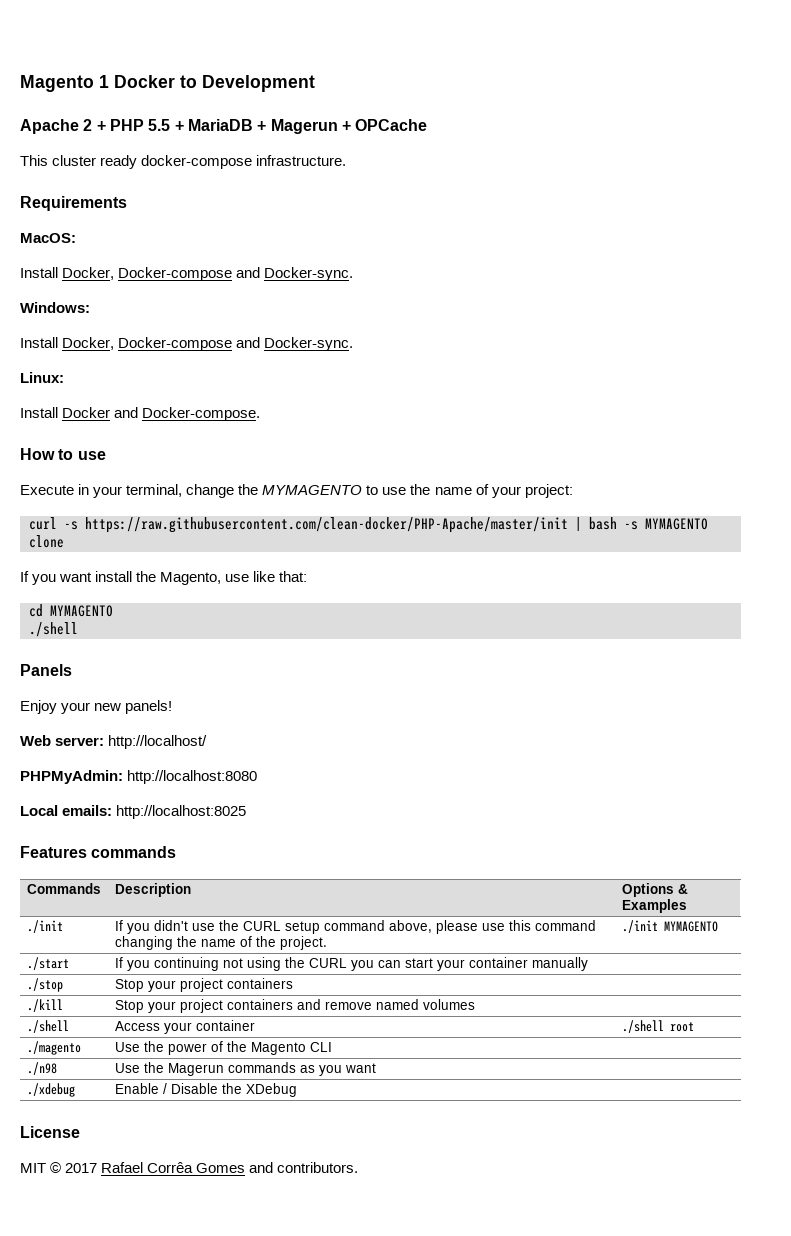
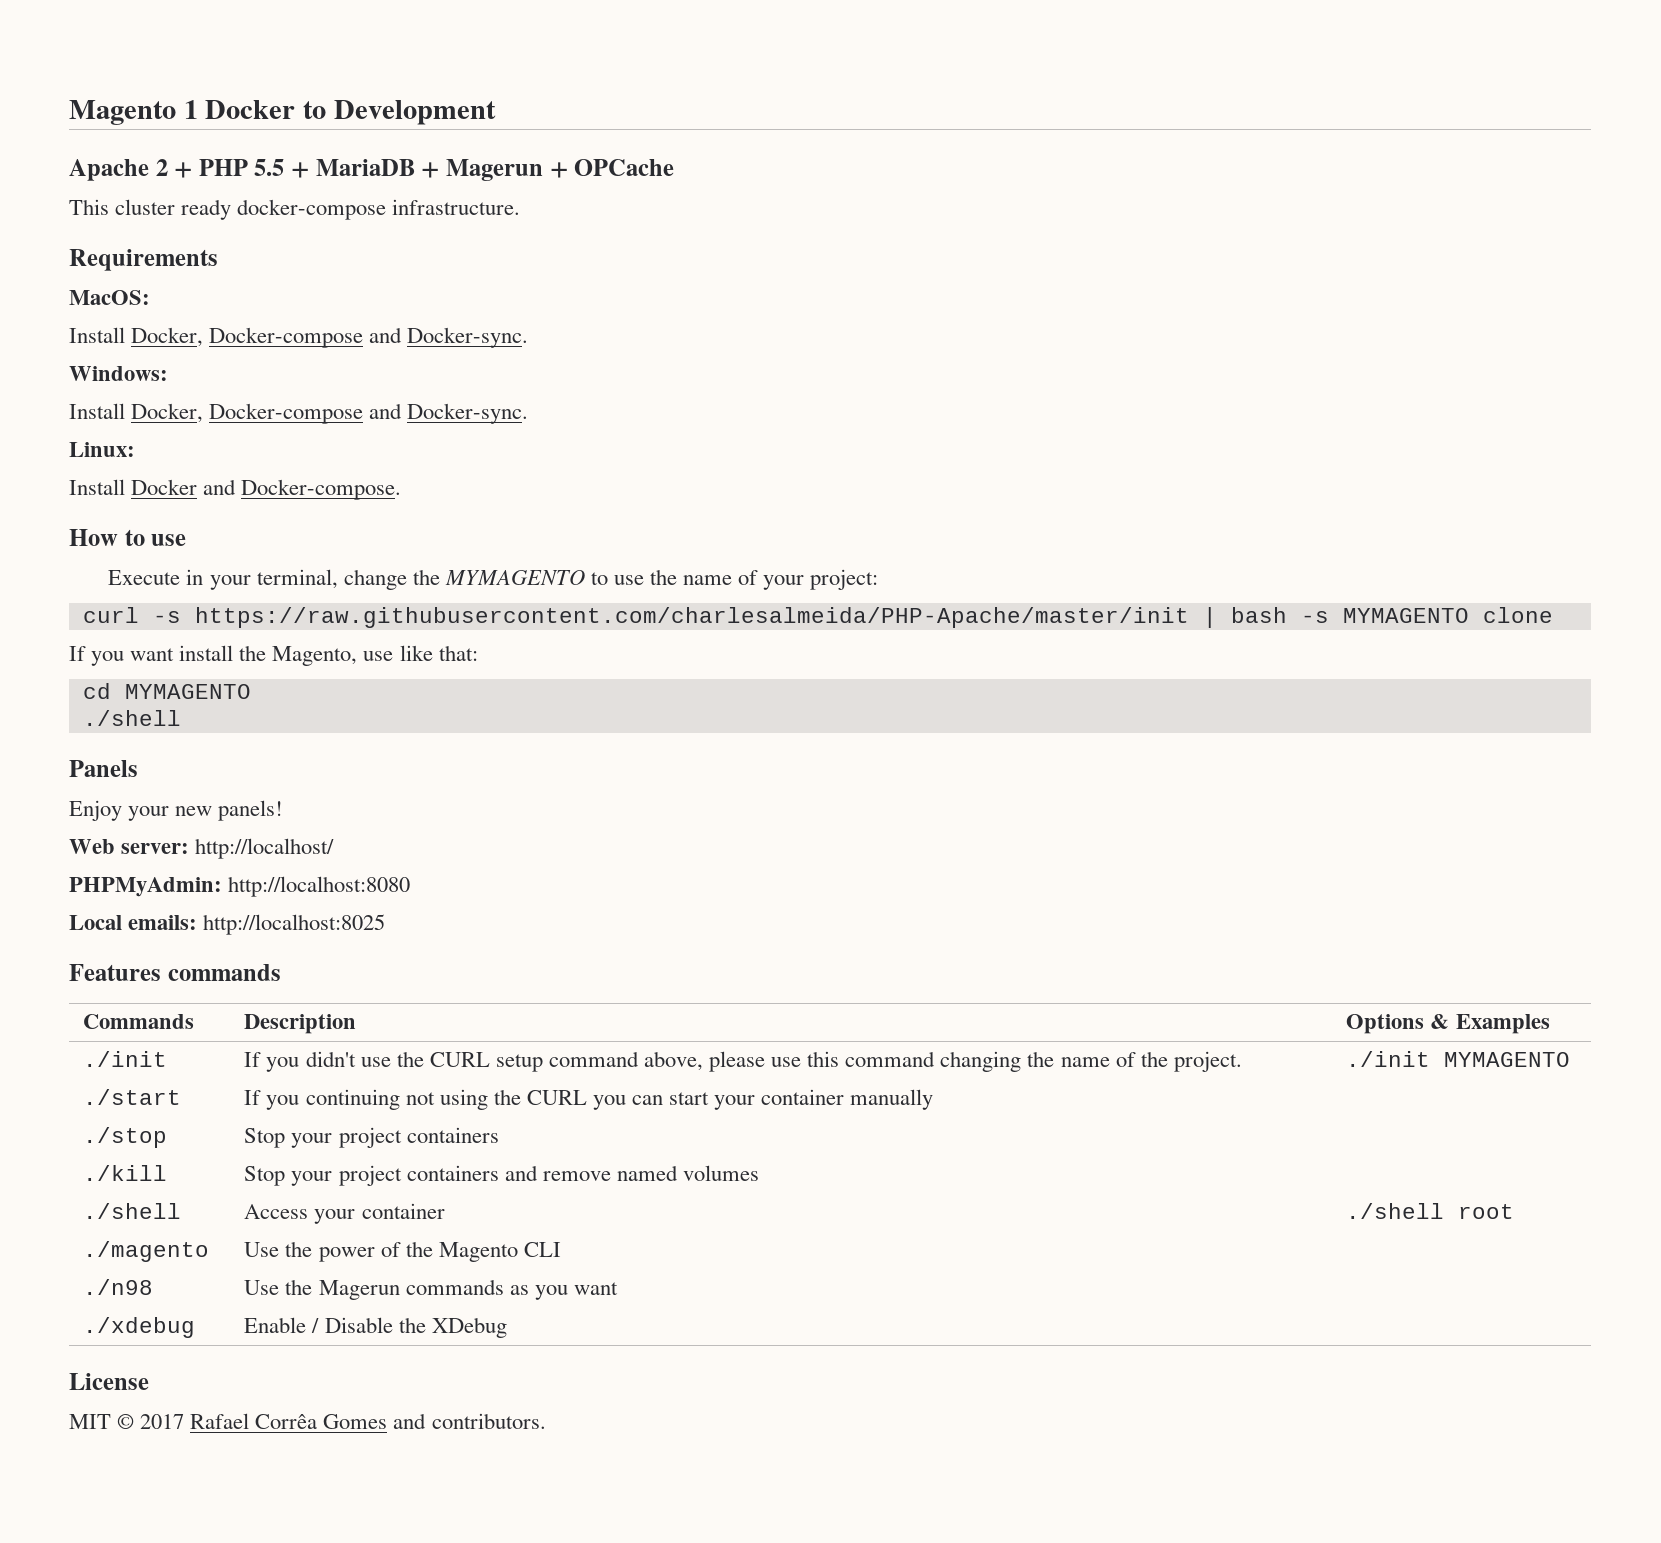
[85,517,568,533] https://raw.githubusercontent.com/clean-docker/PHP-Apache/master/init -> [194,607,1189,628] https://raw.githubusercontent.com/charlesalmeida/PHP-Apache/master/init

